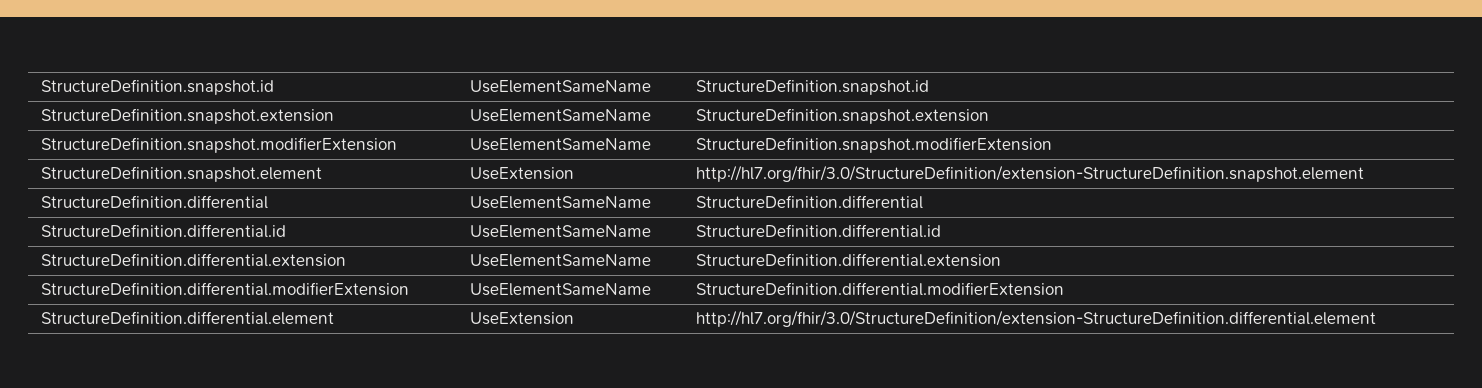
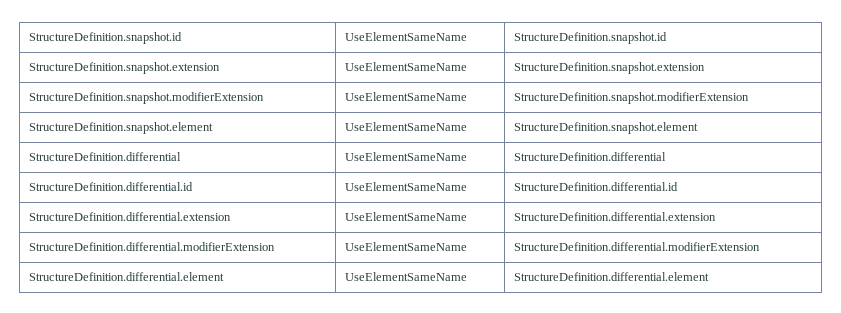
[469,167,574,180] [695,165,1364,182] UseExtension | http://hl7.org/fhir/3.0/StructureDefinition/extension-StructureDefinition.snapshot.element -> [344,122,467,131] [513,122,698,134] UseElementSameName | StructureDefinition.snapshot.element
[469,312,574,325] [695,310,1376,327] UseExtension | http://hl7.org/fhir/3.0/StructureDefinition/extension-StructureDefinition.differential.element -> [344,272,467,281] [513,272,709,281] UseElementSameName | StructureDefinition.differential.element

